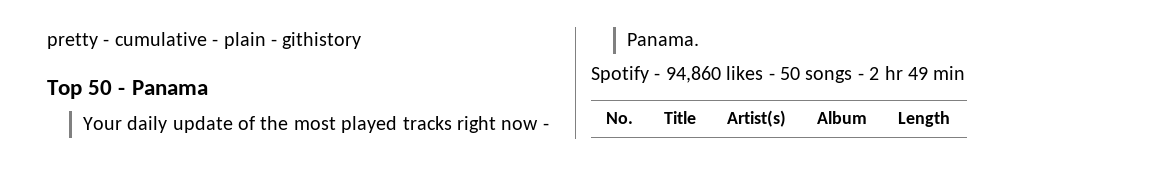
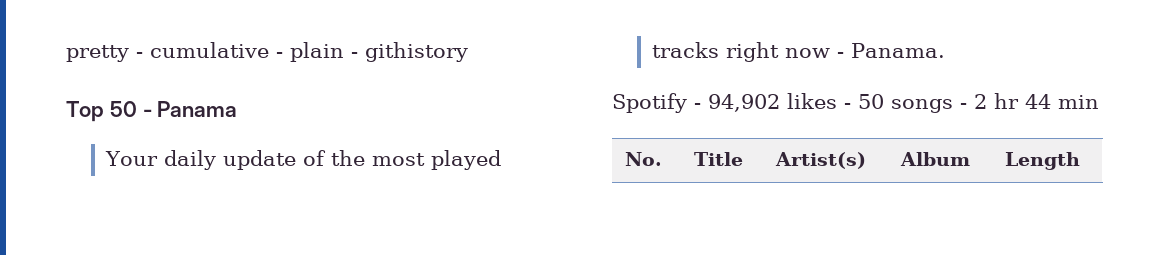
[665,66,721,83] 94,860 -> [708,94,780,112] 94,902
[908,67,928,80] 49 -> [1025,94,1051,109] 44

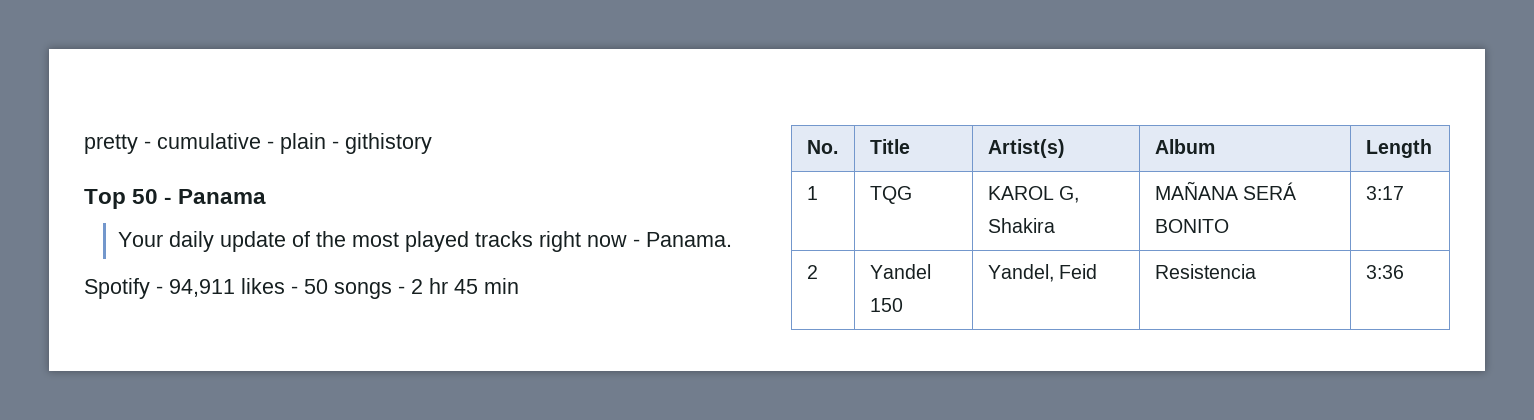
[708,94,780,112] 94,902 -> [169,279,235,297] 94,911
[1025,94,1051,109] 44 -> [454,279,478,294] 45
(1081, 161) none -> [806,186,818,200] [869,186,912,204] [987,186,1079,203] [987,218,1055,233] [1154,181,1296,200] [1154,219,1229,233] [1365,186,1404,200] [806,265,818,279] [869,264,931,279] [869,298,903,312] [987,264,1097,282] [1154,264,1256,279] [1365,265,1404,279] // 1 | TQG | KAROL G, Shakira | MAÑANA SERÁ BONITO | 3:17 // 2 | Yandel 150 | Yandel, Feid | Resistencia | 3:36

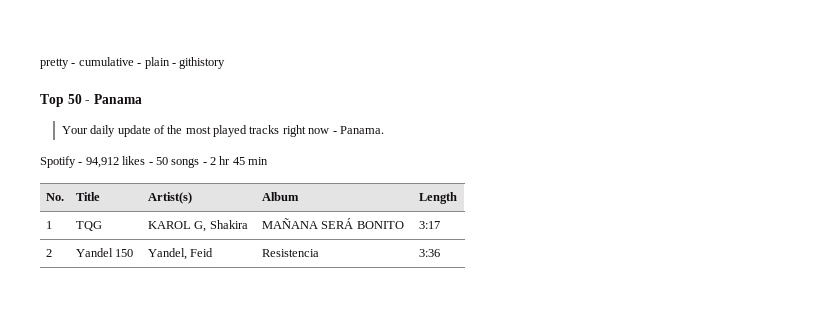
[169,279,235,297] 94,911 -> [85,157,119,168] 94,912

